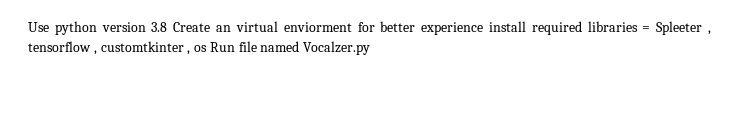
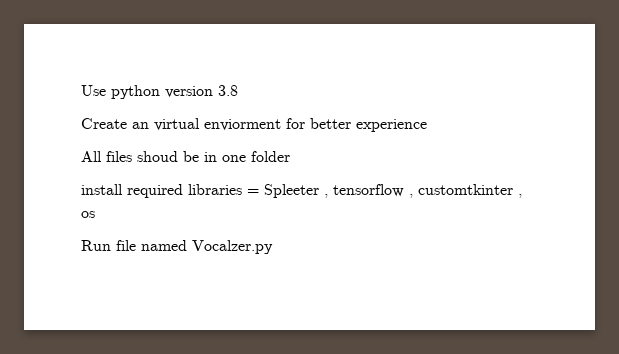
(168, 27) none -> (238, 90) //
(484, 28) none -> [81,151,290,162] // All files shoud be in one folder //
(208, 48) none -> (95, 214) //

